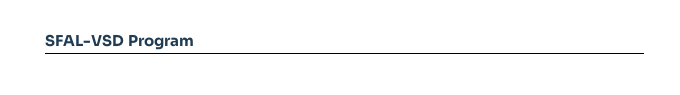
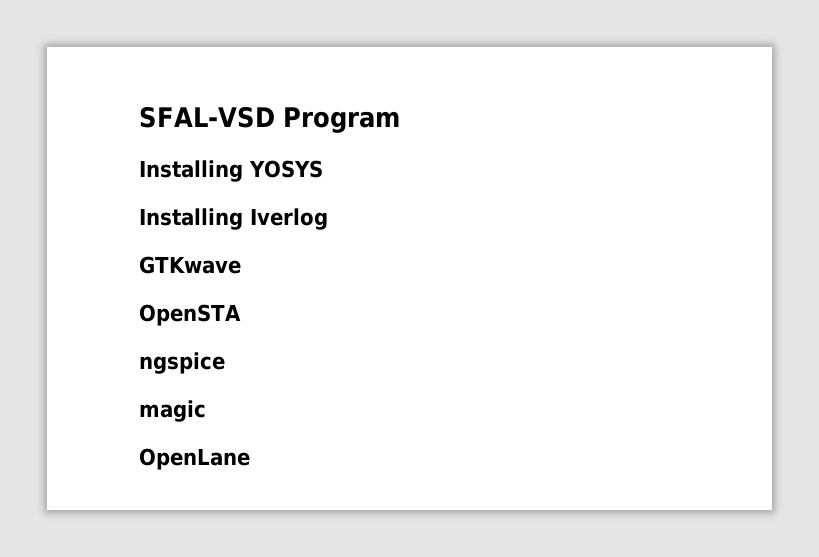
(195, 42) none -> [139,160,323,182] [139,208,328,230] [139,256,241,274] [139,304,241,326] [139,352,225,374] [139,400,206,422] [139,448,250,470] // Installing YOSYS // Installing Iverlog // GTKwave // OpenSTA // ngspice // magic // OpenLane

